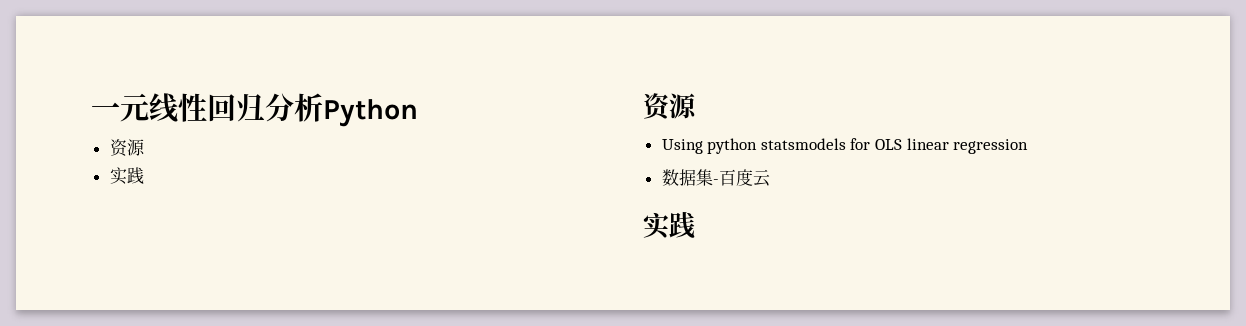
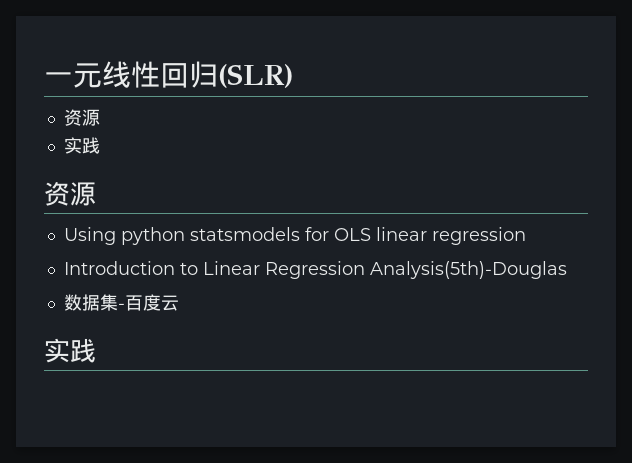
[265,93,418,127] 分析Python -> [218,64,293,88] (SLR)
(1029, 146) none -> [63,261,567,279] // Introduction to Linear Regression Analysis(5th)-Douglas

